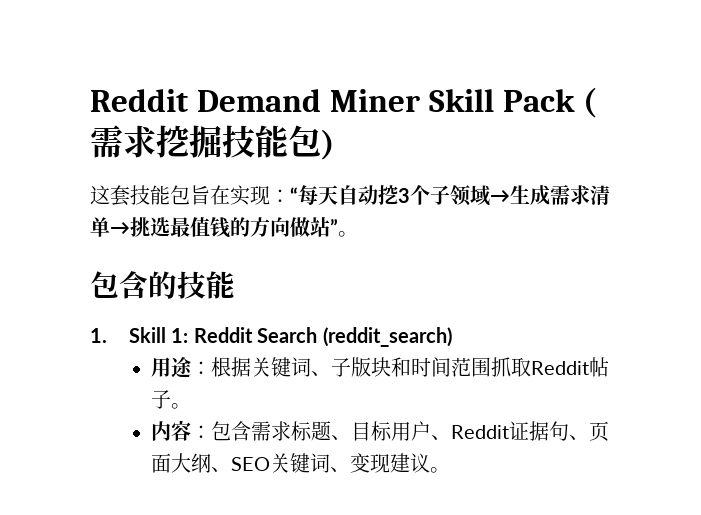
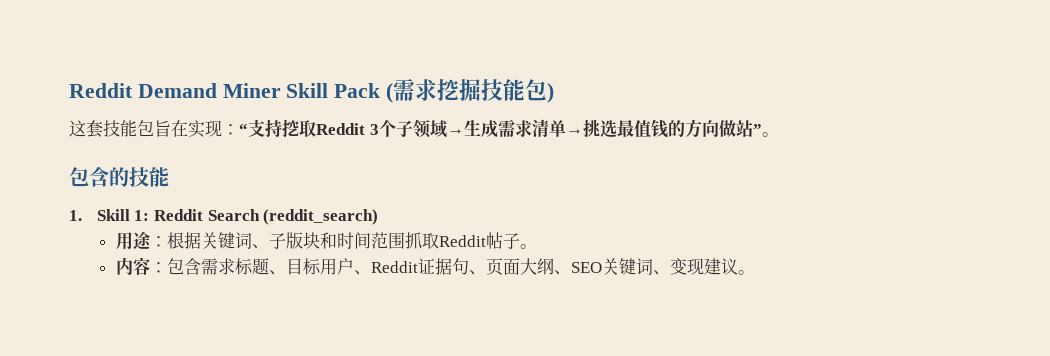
[298,185,398,206] 每天自动挖 -> [248,119,365,138] 支持挖取Reddit

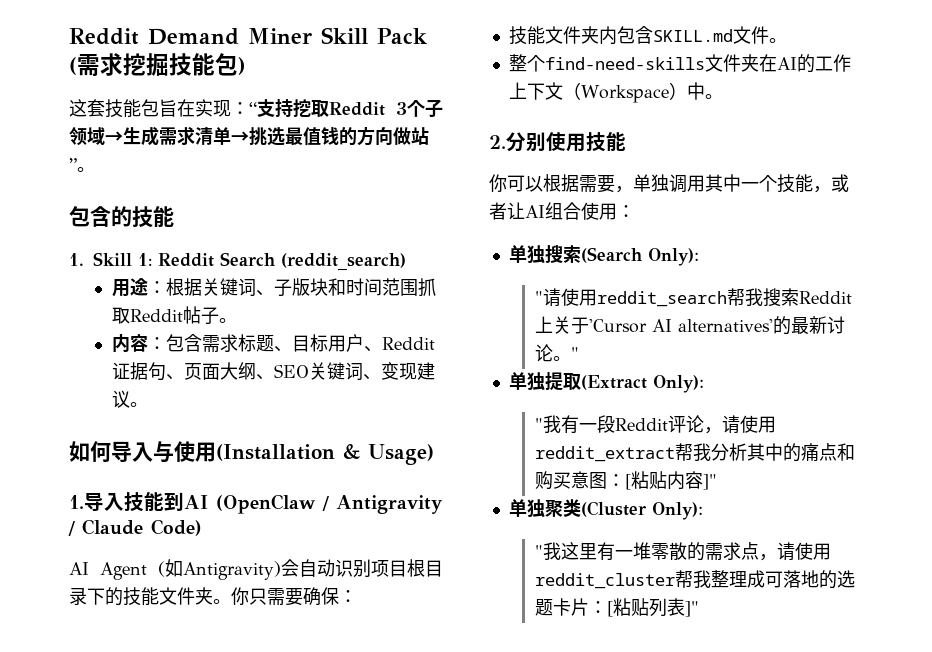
(755, 272) none -> [69,441,434,465] [69,492,443,514] [68,519,202,536] [69,559,443,580] [69,587,357,606] [508,26,787,45] [508,54,851,73] [508,82,723,103] [489,132,626,152] [489,174,849,193] [489,202,635,220] [508,245,699,266] [534,288,852,307] [534,316,845,335] [534,344,579,362] [508,371,704,393] [534,415,776,434] [534,443,855,462] [534,471,717,490] [508,499,703,520] [534,542,831,561] [534,570,855,589] [534,598,699,617] // 如何导入与使用(Installation & Usage) // 1.导入技能到AI (OpenClaw / Antigravity / Claude Code) // AI Agent (如Antigravity)会自动识别项目根目录下的技能文件夹。你只需要确保： // 技能文件夹内包含SKILL.md文件。 // 整个find-need-skills文件夹在AI的工作上下文（Workspace）中。 // 2.分别使用技能 // 你可以根据需要，单独调用其中一个技能，或者让AI组合使用： // 单独搜索(Search Only): // "请使用reddit_search帮我搜索Reddit上关于'Cursor AI alternatives'的最新讨论。" // 单独提取(Extract Only): // "我有一段Reddit评论，请使用reddit_extract帮我分析其中的痛点和购买意图：[粘贴内容]" // 单独聚类(Cluster Only): // "我这里有一堆零散的需求点，请使用reddit_cluster帮我整理成可落地的选题卡片：[粘贴列表]"

